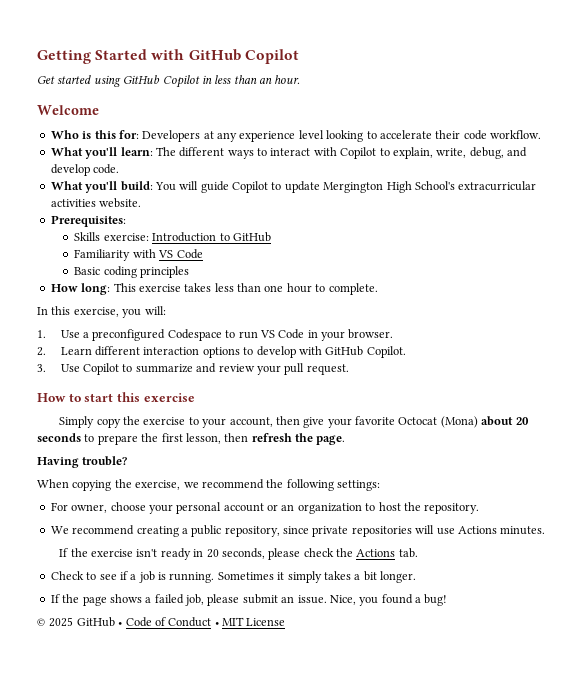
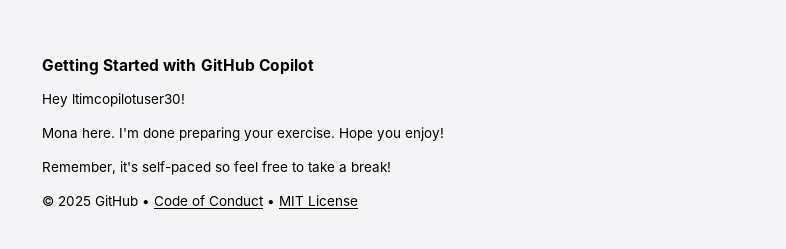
[37,75,301,88] [37,105,99,115] [50,130,541,142] [50,147,527,159] [50,164,120,176] [50,181,537,193] [50,198,142,208] [50,215,126,227] [74,232,271,242] [74,249,203,261] [74,266,190,278] [50,283,378,295] [37,306,166,318] [37,329,394,341] [37,346,406,358] [37,363,349,375] [37,392,195,402] [59,416,529,428] [37,433,346,445] [37,456,128,468] [37,479,380,491] [50,502,480,514] [50,525,546,537] [59,548,418,560] [50,571,416,583] [50,594,448,606] Get started using GitHub Copilot in less than an hour. // Welcome // Who is this for: Developers at any experience level looking to accelerate their code workflow. // What you'll learn: The different ways to interact with Copilot to explain, write, debug, and develop code. // What you'll build: You will guide Copilot to update Mergington High School's extracurricular activities website. // Prerequisites: // Skills exercise: Introduction to GitHub // Familiarity with VS Code // Basic coding principles // How long: This exercise takes less than one hour to complete. // In this exercise, you will: // 1. Use a preconfigured Codespace to run VS Code in your browser. // 2. Learn different interaction options to develop with GitHub Copilot. // 3. Use Copilot to summarize and review your pull request. // How to start this exercise // Simply copy the exercise to your account, then give your favorite Octocat (Mona) about 20 seconds to prepare the first lesson, then refresh the page. // Having trouble? // When copying the exercise, we recommend the following settings: // For owner, choose your personal account or an organization to host the repository. // We recommend creating a public repository, since private repositories will use Actions minutes. // If the exercise isn't ready in 20 seconds, please check the Actions tab. // Check to see if a job is running. Sometimes it simply takes a bit longer. // If the page shows a failed job, please submit an issue. Nice, you found a bug! -> [42,93,185,107] [42,127,444,141] [42,161,391,175] Hey ltimcopilotuser30! // Mona here. I'm done preparing your exercise. Hope you enjoy! // Remember, it's self-paced so feel free to take a break!

